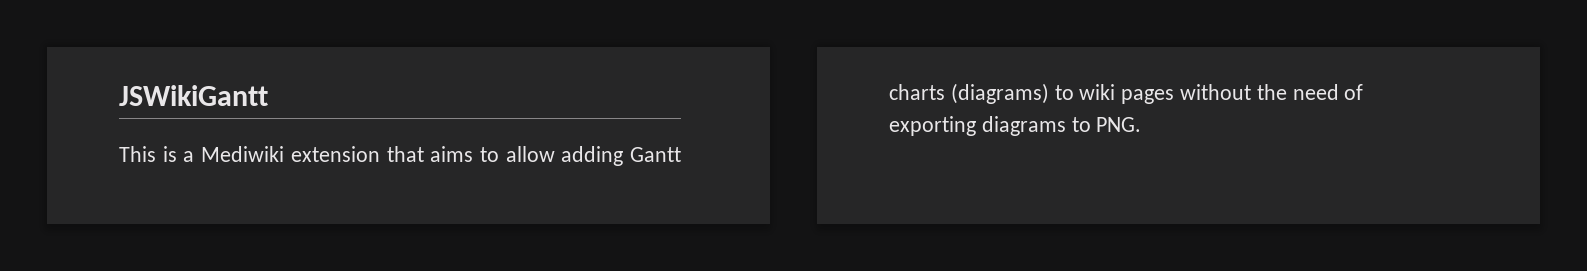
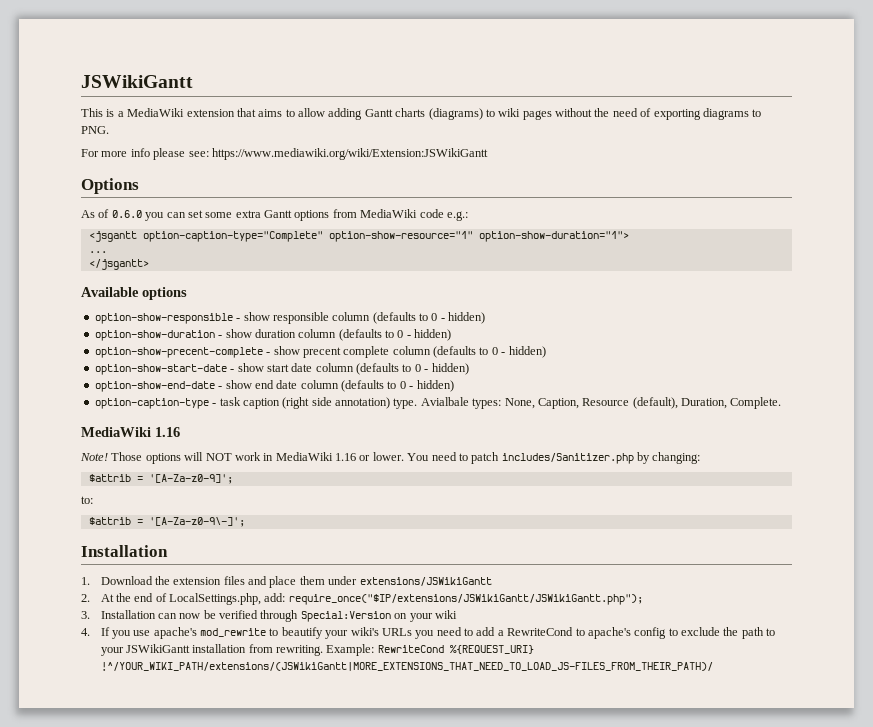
[201,146,285,162] Mediwiki -> [127,108,185,117] MediaWiki
(1142, 124) none -> [81,148,488,160] [81,178,139,194] [81,209,468,221] [88,231,629,242] [88,251,107,253] [88,259,149,270] [81,287,187,300] [94,312,486,324] [94,329,452,341] [94,346,546,358] [94,363,469,375] [94,380,454,392] [94,397,782,409] [81,427,180,437] [80,452,701,464] [88,474,233,484] [81,496,93,504] [88,517,245,527] [81,545,168,557] [81,576,492,588] [81,593,643,605] [81,610,457,622] [81,627,776,639] [100,644,534,656] [100,662,713,671] // For more info please see: https://www.mediawiki.org/wiki/Extension:JSWikiGantt // Options // As of 0.6.0 you can set some extra Gantt options from MediaWiki code e.g.: // <jsgantt option-caption-type="Complete" option-show-resource="1" option-show-duration="1"> // ... // </jsgantt> // Available options // option-show-responsible - show responsible column (defaults to 0 - hidden) // option-show-duration - show duration column (defaults to 0 - hidden) // option-show-precent-complete - show precent complete column (defaults to 0 - hidden) // option-show-start-date - show start date column (defaults to 0 - hidden) // option-show-end-date - show end date column (defaults to 0 - hidden) // option-caption-type - task caption (right side annotation) type. Avialbale types: None, Caption, Resource (default), Duration, Complete. // MediaWiki 1.16 // Note! Those options will NOT work in MediaWiki 1.16 or lower. You need to patch includes/Sanitizer.php by changing: // $attrib = '[A-Za-z0-9]'; // to: // $attrib = '[A-Za-z0-9\-]'; // Installation // 1. Download the extension files and place them under extensions/JSWikiGantt // 2. At the end of LocalSettings.php, add: require_once("$IP/extensions/JSWikiGantt/JSWikiGantt.php"); // 3. Installation can now be verified through Special:Version on your wiki // 4. If you use apache's mod_rewrite to beautify your wiki's URLs you need to add a RewriteCond to apache's config to exclude the path to your JSWikiGantt installation from rewriting. Example: RewriteCond %{REQUEST_URI} !^/YOUR_WIKI_PATH/extensions/(JSWikiGantt|MORE_EXTENSIONS_THAT_NEED_TO_LOAD_JS-FILES_FROM_THEIR_PATH)/

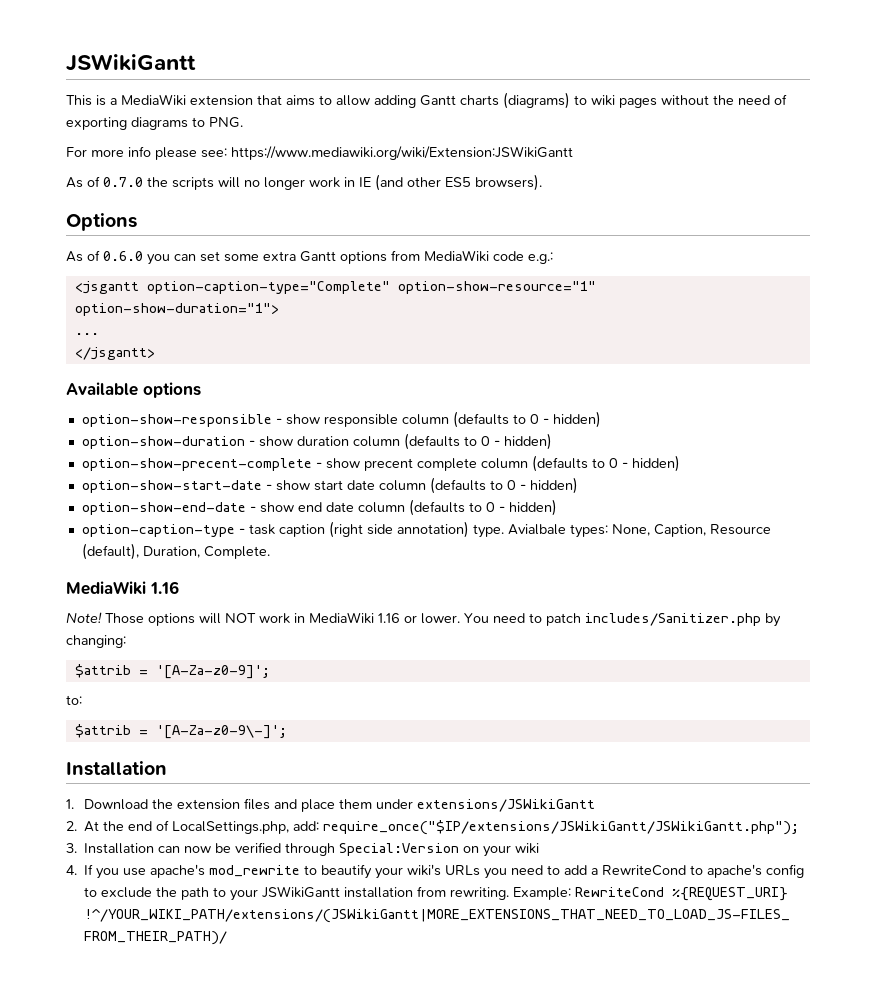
(488, 154) none -> [66,174,542,191] // As of 0.7.0 the scripts will no longer work in IE (and other ES5 browsers).

